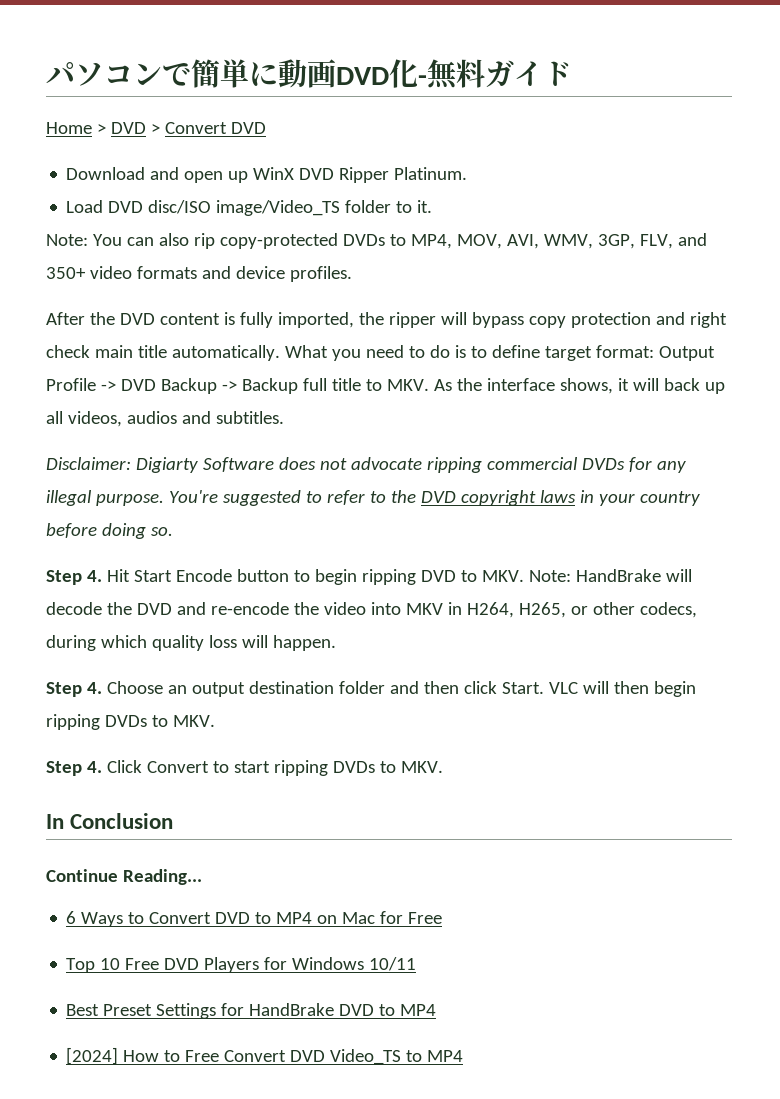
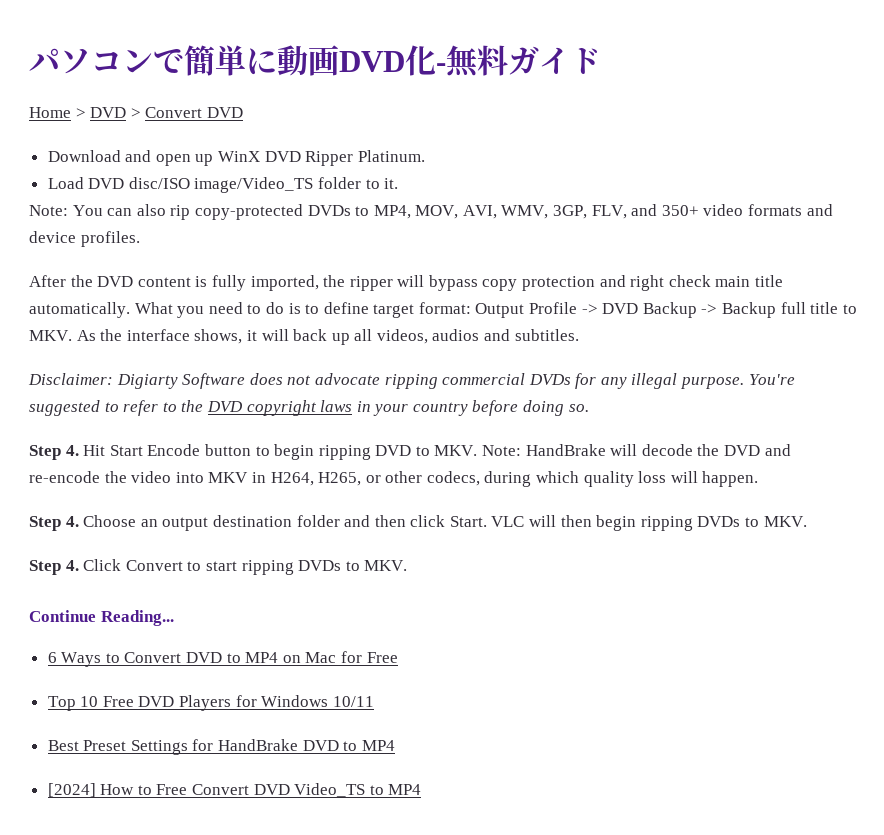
[46,813,174,829] // In Conclusion -> (408, 565) none

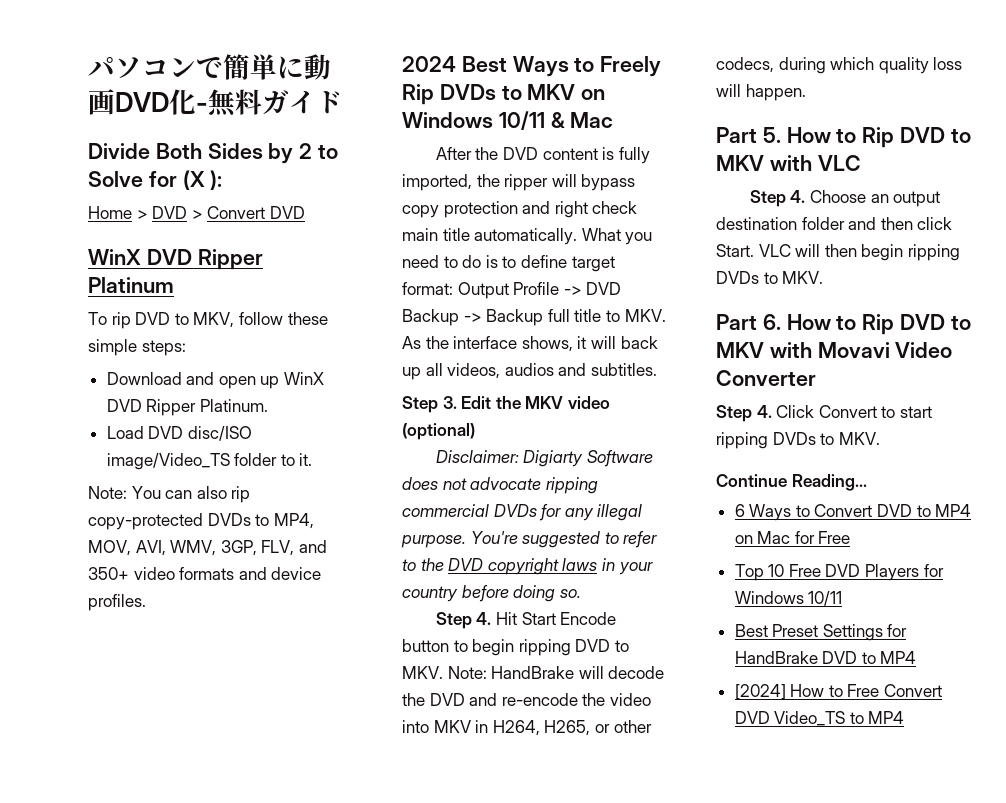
(601, 60) none -> [88,143,339,164] [88,170,223,190] // Divide Both Sides by 2 to Solve for (X ):
(243, 112) none -> [88,249,263,270] [88,277,174,293] [88,312,328,329] [88,339,186,356] // WinX DVD Ripper Platinum // To rip DVD to MKV, follow these simple steps:
(140, 239) none -> [402,56,662,77] [402,84,606,105] [402,111,614,130] // 2024 Best Ways to Freely Rip DVDs to MKV on Windows 10/11 & Mac
(579, 335) none -> [402,396,610,413] [402,423,475,440] // Step 3. Edit the MKV video (optional)
(759, 479) none -> [716,127,971,148] [716,155,861,171] // Part 5. How to Rip DVD to MKV with VLC
(807, 521) none -> [716,314,971,335] [716,342,953,358] [716,370,816,386] // Part 6. How to Rip DVD to MKV with Movavi Video Converter

